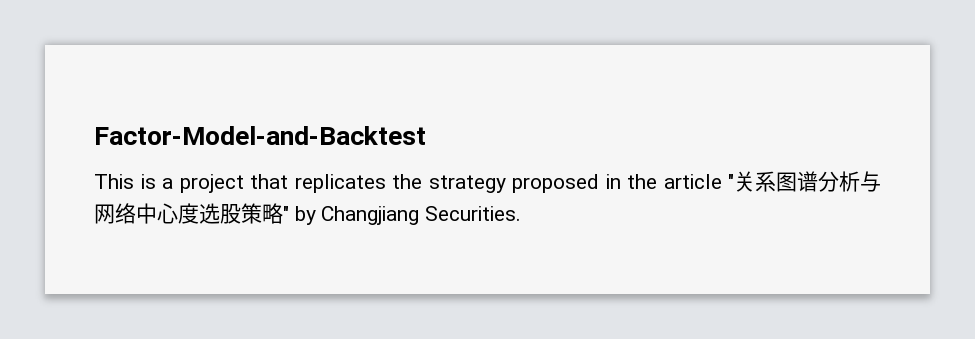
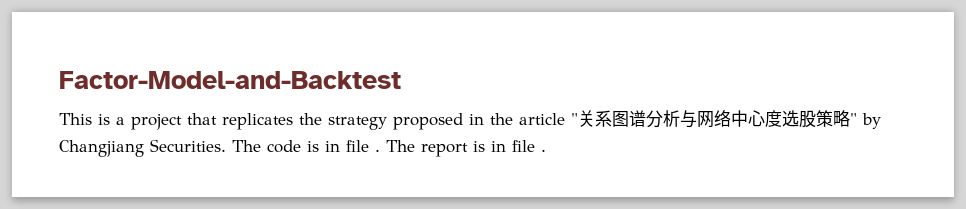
(522, 213) none -> [232,140,546,157] The code is in file . The report is in file .

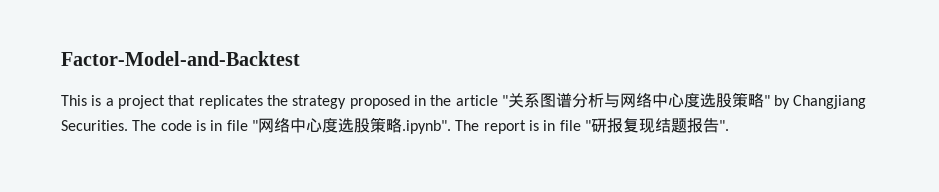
[375,149,380,152] . -> [251,117,451,134] "网络中心度选股策略.ipynb".
[541,149,546,152] . -> [584,118,729,133] "研报复现结题报告".

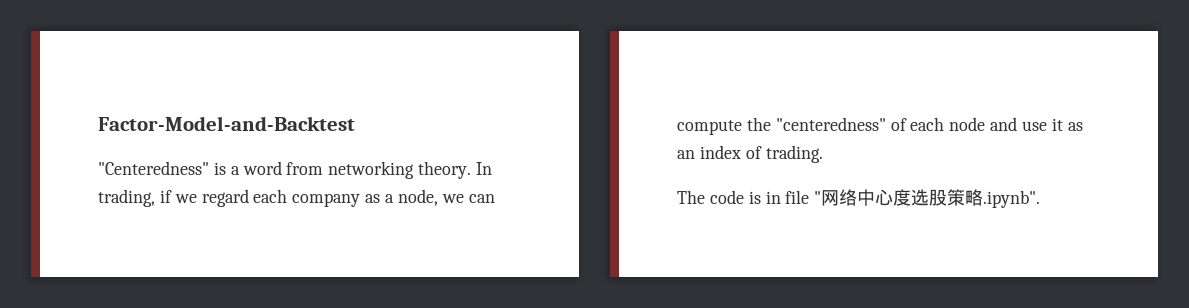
[61,95,87,106] This -> [98,161,209,175] "Centeredness"
[117,92,867,109] [61,120,128,131] project that replicates the strategy proposed in the article "关系图谱分析与网络中心度选股策略" by Changjiang Securities. -> [242,161,493,179] [98,189,495,207] [677,117,1083,135] [677,145,823,163] word from networking theory. In trading, if we regard each company as a node, we can compute the "centeredness" of each node and use it as an index of trading. //
[455,118,729,134] The report is in file "研报复现结题报告". -> (1041, 199) none

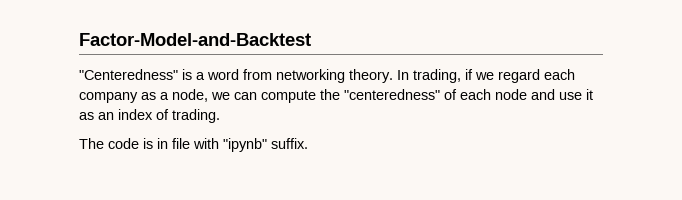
[814,189,1041,208] "网络中心度选股策略.ipynb". -> [193,138,308,152] with "ipynb" suffix.

